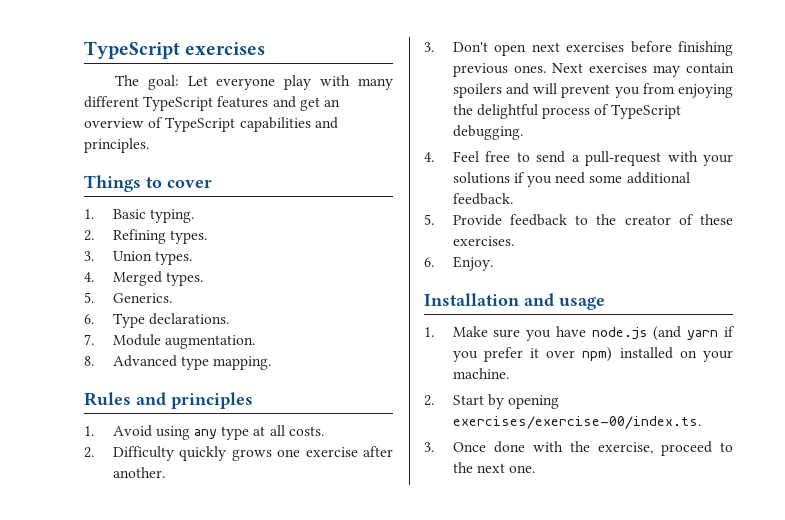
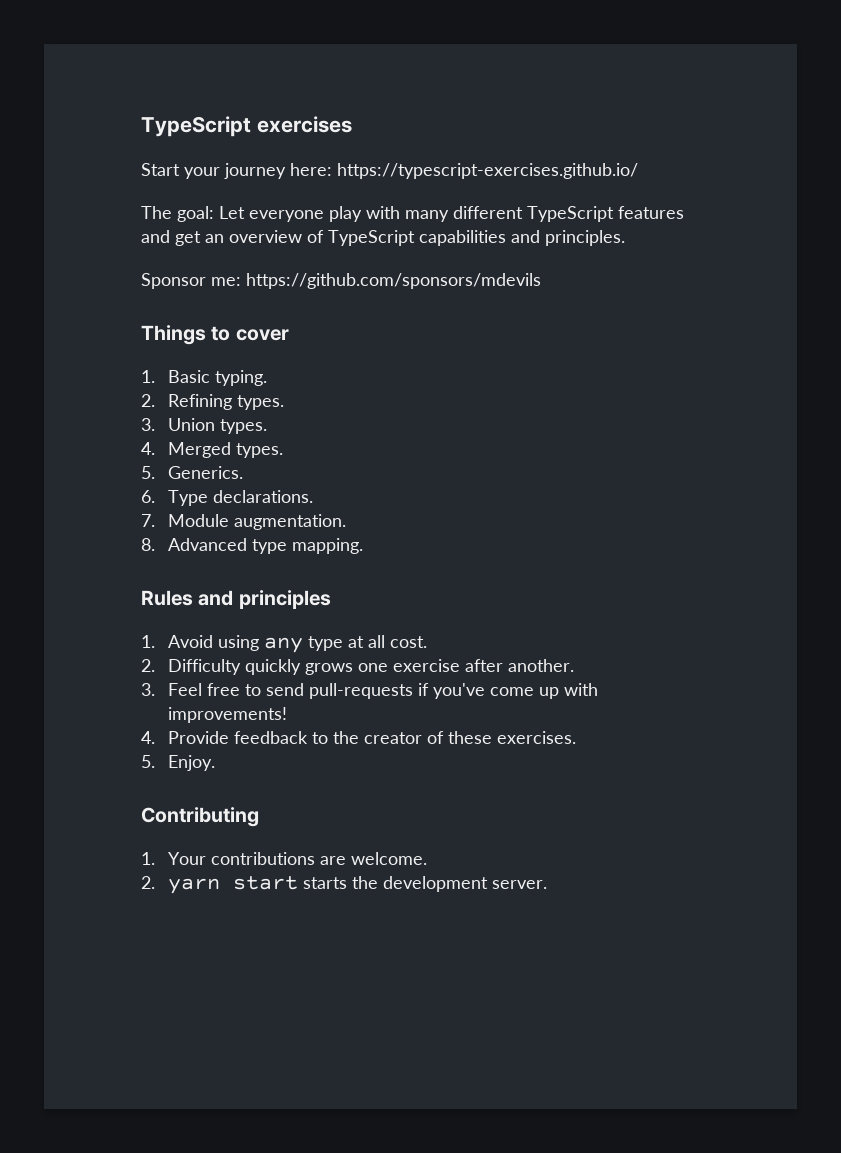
(266, 48) none -> [141,163,638,179] // Start your journey here: https://typescript-exercises.github.io/
(149, 145) none -> [141,273,541,289] // Sponsor me: https://github.com/sponsors/mdevils
[288,426,324,436] costs. -> [389,636,427,648] cost.
[452,41,733,56] [452,63,734,77] [452,83,733,98] [452,104,682,119] [452,125,523,140] [424,151,733,166] [452,172,690,187] [452,193,513,205] [424,214,434,225] Don't open next exercises before finishing previous ones. Next exercises may contain spoilers and will prevent you from enjoying the delightful process of TypeScript debugging. // 4. Feel free to send a pull-request with your solutions if you need some additional feedback. // 5. -> [167,683,598,699] [167,707,287,723] [141,731,155,744] Feel free to send pull-requests if you've come up with improvements! // 4.
[424,257,434,267] 6. -> [141,755,155,768] 5.
[424,293,605,310] [424,326,735,341] [452,347,733,362] [452,368,509,379] [424,394,560,409] [452,416,701,429] [424,441,733,456] [452,462,536,473] Installation and usage // 1. Make sure you have node.js (and yarn if you prefer it over npm) installed on your machine. // 2. Start by opening exercises/exercise-00/index.ts. // 3. Once done with the exercise, proceed to the next one. -> [141,807,259,827] [141,852,427,865] [141,876,547,894] Contributing // 1. Your contributions are welcome. // 2. yarn start starts the development server.

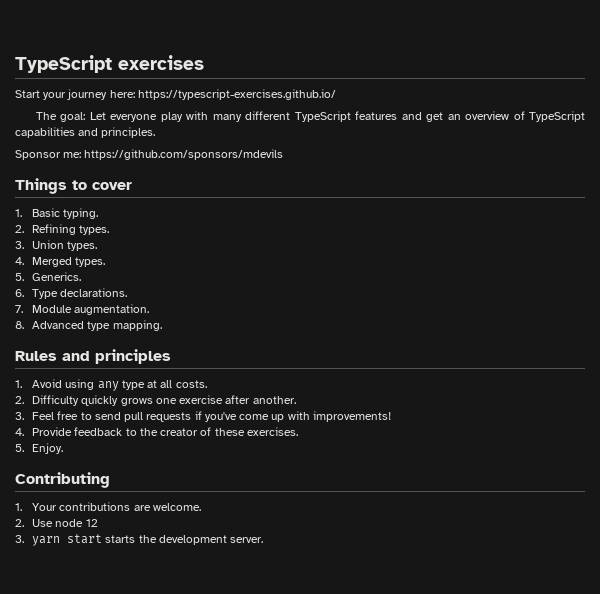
[389,636,427,648] cost. -> [175,380,207,388] costs.
[308,683,413,699] pull-requests -> [124,412,192,422] pull requests
(155, 882) none -> [32,519,98,527] [15,535,24,543] Use node 12 // 3.

